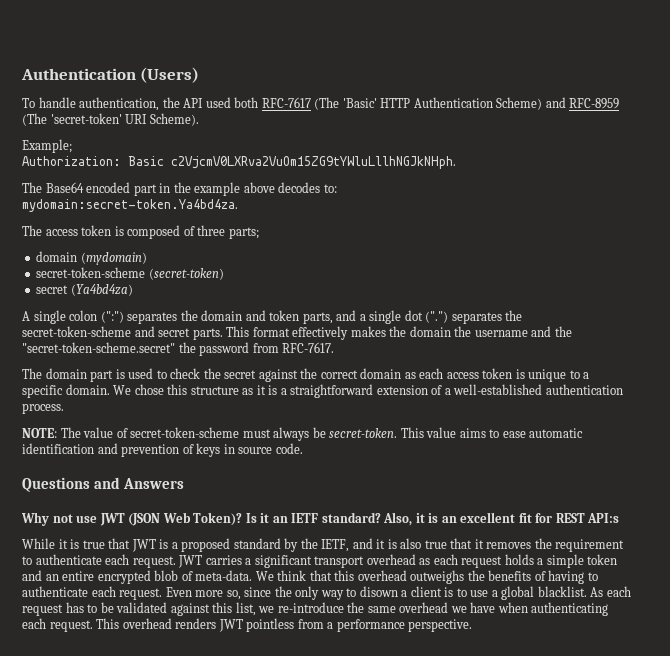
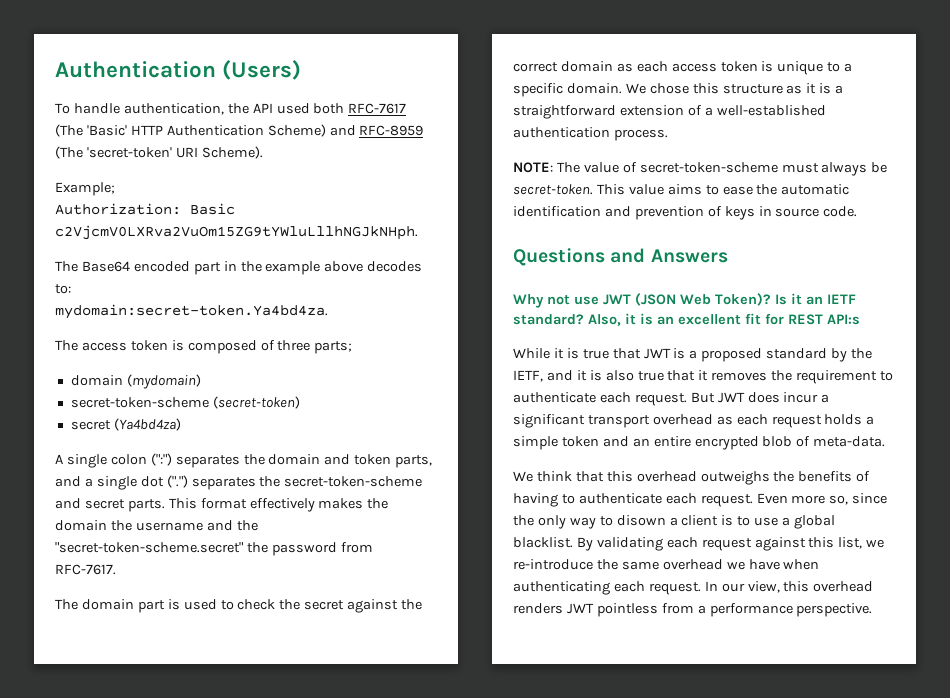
(526, 434) none -> [756,184,778,195] the
[178,555,242,568] JWT carries -> [690,392,819,403] But JWT does incur
(253, 575) none -> (886, 441) //
[590,586,631,597] [22,602,168,616] As each request has to be validated -> [576,537,752,551] By validating each request
[96,618,120,629] This -> [704,581,810,593] In our view, this

